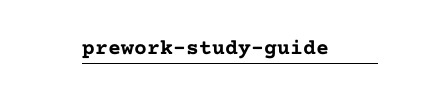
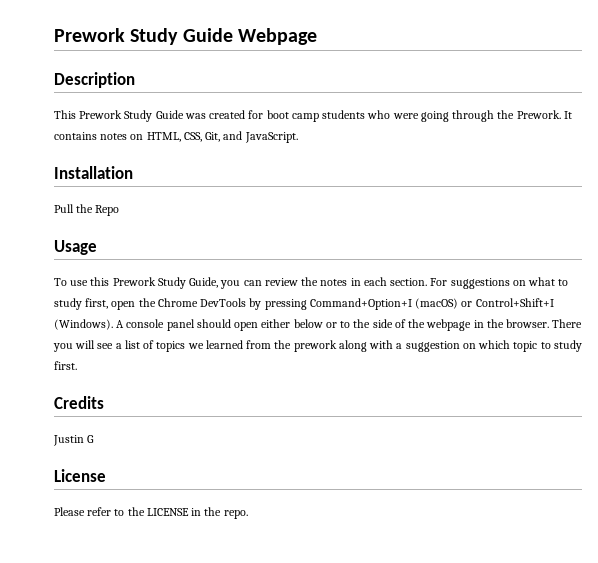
[82,39,329,59] prework-study-guide -> [54,28,317,45] [54,72,135,88] [54,110,572,122] [54,131,298,143] [54,166,133,179] [54,204,120,216] [54,240,97,255] [54,277,569,289] [54,298,554,310] [54,319,583,331] [53,340,582,352] [54,361,77,370] [54,396,104,409] [53,435,95,446] [54,469,106,482] [54,507,248,519] Prework Study Guide Webpage // Description // This Prework Study Guide was created for boot camp students who were going through the Prework. It contains notes on HTML, CSS, Git, and JavaScript. // Installation // Pull the Repo // Usage // To use this Prework Study Guide, you can review the notes in each section. For suggestions on what to study first, open the Chrome DevTools by pressing Command+Option+I (macOS) or Control+Shift+I (Windows). A console panel should open either below or to the side of the webpage in the browser. There you will see a list of topics we learned from the prework along with a suggestion on which topic to study first. // Credits // Justin G // License // Please refer to the LICENSE in the repo.

